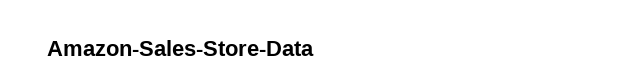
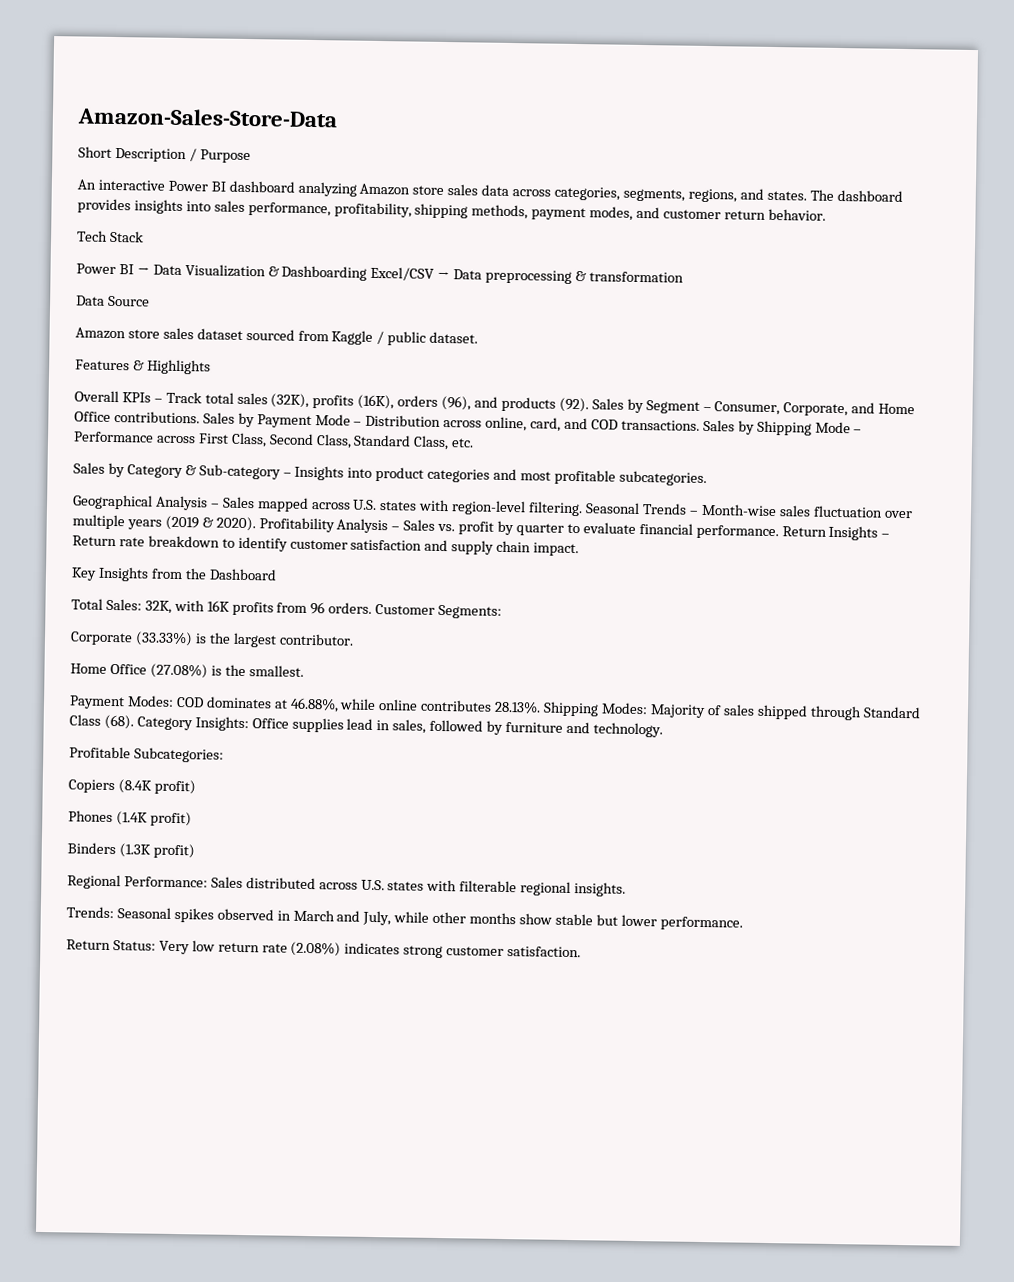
(314, 48) none -> [78,146,251,164] [77,179,903,203] [77,198,826,221] [77,230,144,243] [76,263,684,284] [76,295,150,307] [75,327,479,346] [75,359,211,375] [74,390,916,417] [74,410,863,436] [73,431,475,451] [73,462,707,487] [72,494,913,519] [72,514,891,541] [72,535,580,557] [71,566,277,582] [71,598,503,619] [70,631,354,648] [70,663,304,679] [69,695,921,721] [69,714,663,738] [69,746,224,763] [68,779,196,795] [68,810,192,827] [67,842,195,859] [67,874,627,897] [66,906,743,931] [66,939,582,959] // Short Description / Purpose // An interactive Power BI dashboard analyzing Amazon store sales data across categories, segments, regions, and states. The dashboard provides insights into sales performance, profitability, shipping methods, payment modes, and customer return behavior. // Tech Stack // Power BI → Data Visualization & Dashboarding Excel/CSV → Data preprocessing & transformation // Data Source // Amazon store sales dataset sourced from Kaggle / public dataset. // Features & Highlights // Overall KPIs – Track total sales (32K), profits (16K), orders (96), and products (92). Sales by Segment – Consumer, Corporate, and Home Office contributions. Sales by Payment Mode – Distribution across online, card, and COD transactions. Sales by Shipping Mode – Performance across First Class, Second Class, Standard Class, etc. // Sales by Category & Sub-category – Insights into product categories and most profitable subcategories. // Geographical Analysis – Sales mapped across U.S. states with region-level filtering. Seasonal Trends – Month-wise sales fluctuation over multiple years (2019 & 2020). Profitability Analysis – Sales vs. profit by quarter to evaluate financial performance. Return Insights – Return rate breakdown to identify customer satisfaction and supply chain impact. // Key Insights from the Dashboard // Total Sales: 32K, with 16K profits from 96 orders. Customer Segments: // Corporate (33.33%) is the largest contributor. // Home Office (27.08%) is the smallest. // Payment Modes: COD dominates at 46.88%, while online contributes 28.13%. Shipping Modes: Majority of sales shipped through Standard Class (68). Category Insights: Office supplies lead in sales, followed by furniture and technology. // Profitable Subcategories: // Copiers (8.4K profit) // Phones (1.4K profit) // Binders (1.3K profit) // Regional Performance: Sales distributed across U.S. states with filterable regional insights. // Trends: Seasonal spikes observed in March and July, while other months show stable but lower performance. // Return Status: Very low return rate (2.08%) indicates strong customer satisfaction.

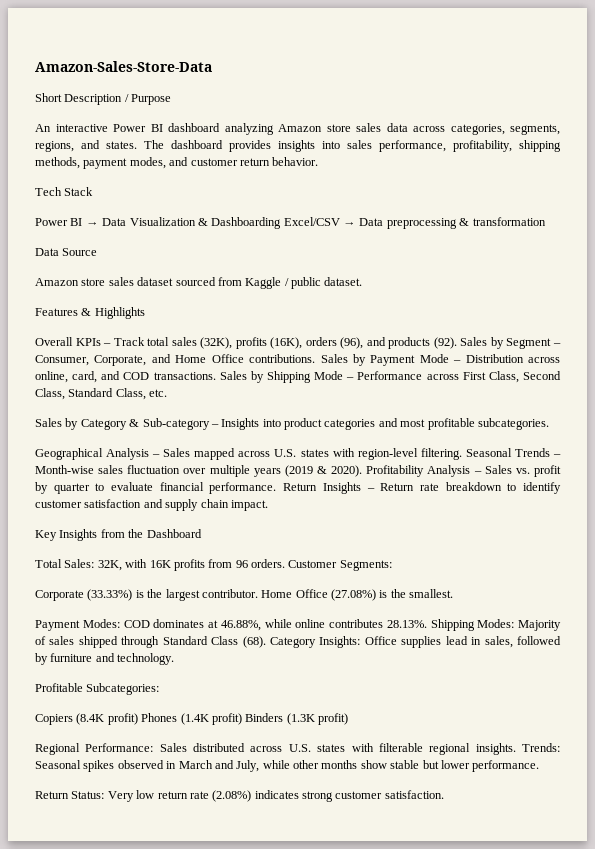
(354, 639) // -> (258, 593) none
(196, 787) // -> (138, 719) none
(192, 819) // -> (242, 719) none
(627, 889) // -> (516, 749) none

